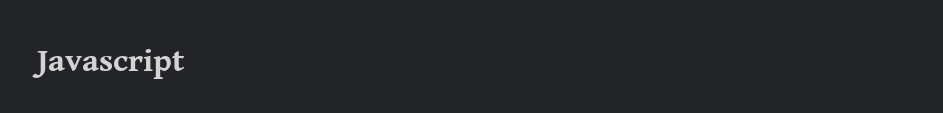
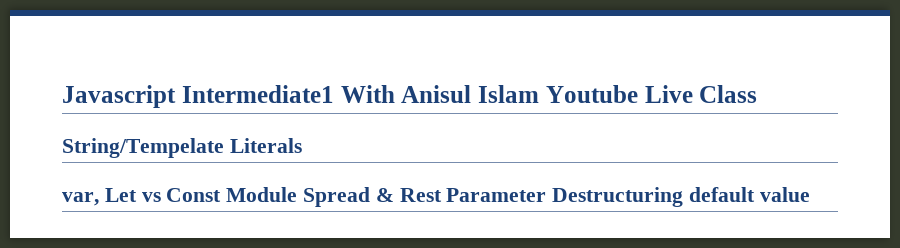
(185, 64) none -> [181,85,758,103] [62,138,302,158] [62,187,810,207] Intermediate1 With Anisul Islam Youtube Live Class // String/Tempelate Literals // var, Let vs Const Module Spread & Rest Parameter Destructuring default value

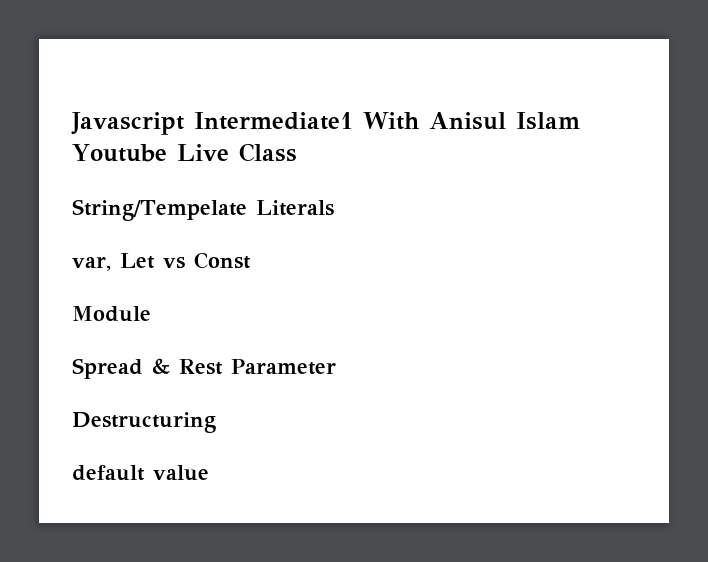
(222, 195) none -> (251, 260) //
(298, 194) none -> (151, 314) //
(547, 195) none -> (336, 367) //
(684, 197) none -> (216, 422) //

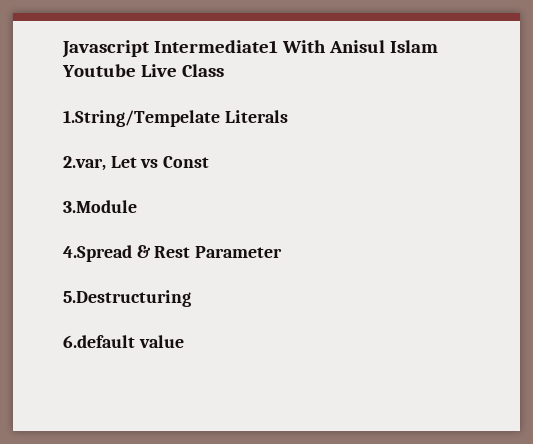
[72,199,247,221] String/Tempelate -> [63,110,220,127] 1.String/Tempelate
[72,256,111,271] var, -> [63,156,106,171] 2.var,
[72,306,151,322] [72,358,143,379] Module // Spread -> [63,200,137,213] [63,245,132,262] 3.Module // 4.Spread
[72,412,216,433] [72,465,145,481] Destructuring // default -> [63,290,191,307] [63,335,135,348] 5.Destructuring // 6.default

